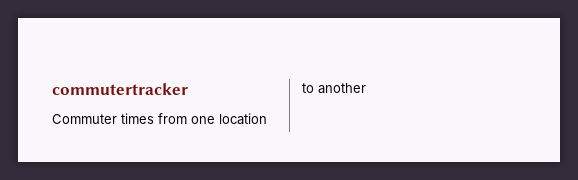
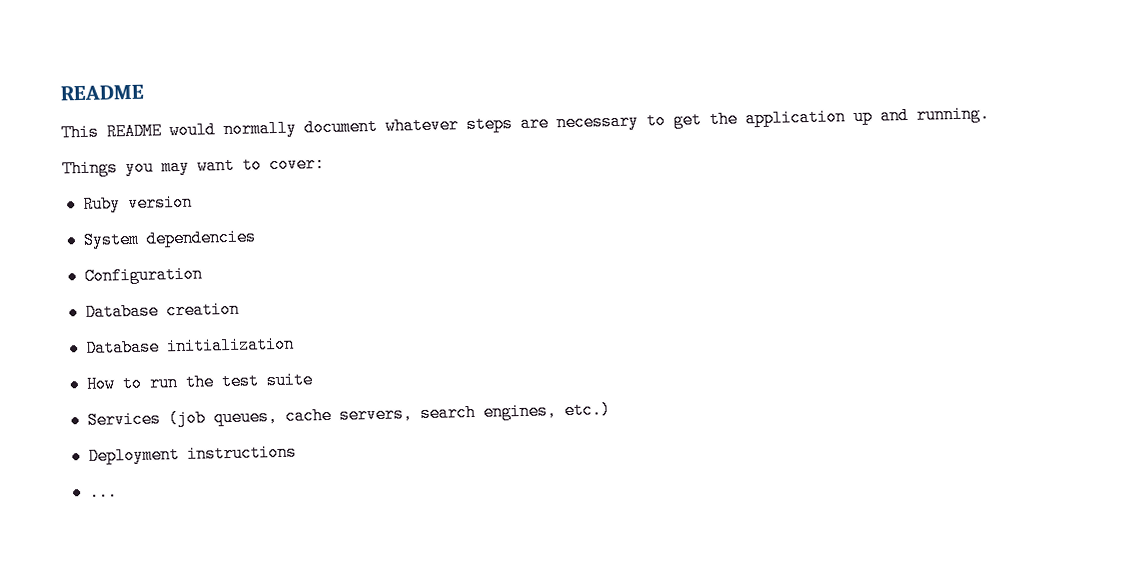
[52,83,188,95] [52,113,267,125] [302,83,366,94] commutertracker // Commuter times from one location to another -> [60,84,145,101] [61,105,990,142] [62,154,325,178] [81,193,193,213] [82,228,257,249] [83,265,203,285] [84,300,240,321] [84,335,295,357] [85,371,314,393] [86,401,611,429] [87,443,297,465] [87,483,118,501] README // This README would normally document whatever steps are necessary to get the application up and running. // Things you may want to cover: // Ruby version // System dependencies // Configuration // Database creation // Database initialization // How to run the test suite // Services (job queues, cache servers, search engines, etc.) // Deployment instructions // ...

